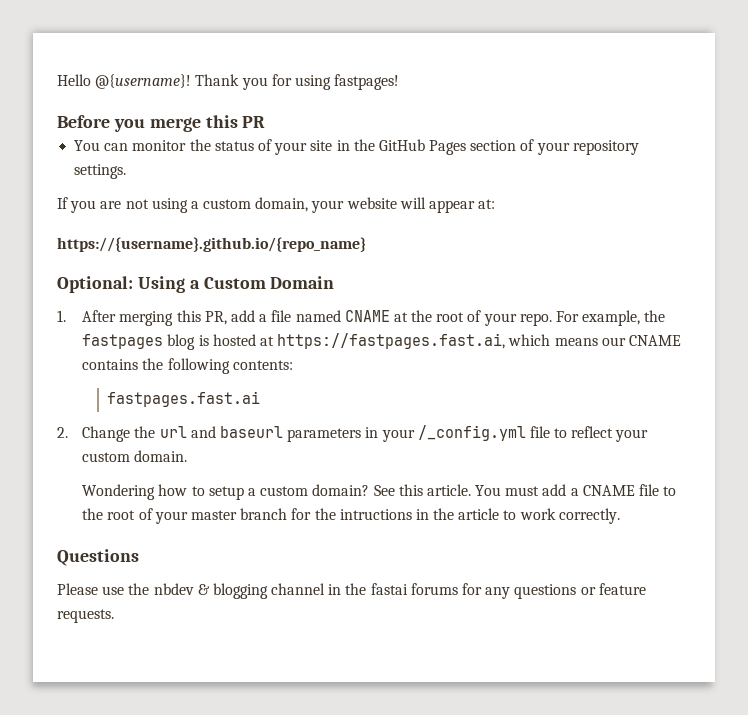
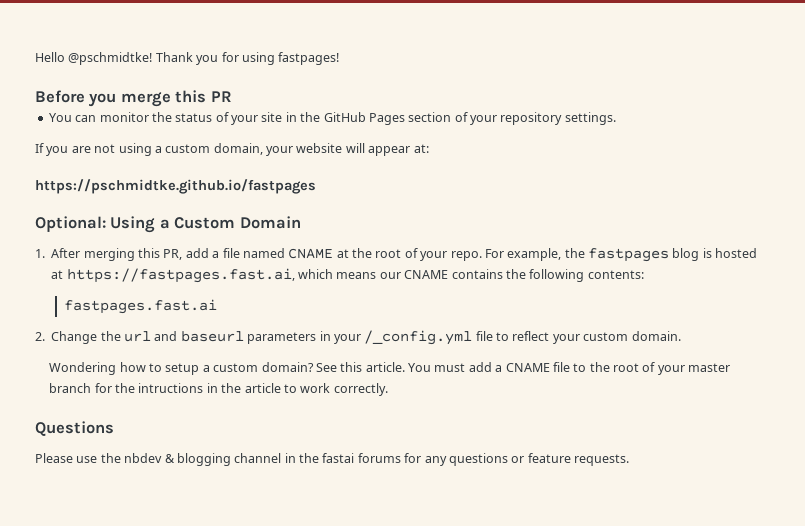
[95,74,192,89] @{username}! -> [68,52,153,65] @pschmidtke!
[57,237,366,252] https://{username}.github.io/{repo_name} -> [35,179,316,194] https://pschmidtke.github.io/fastpages

